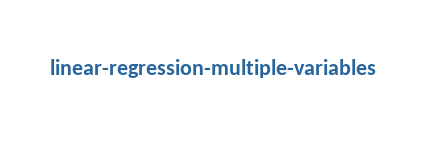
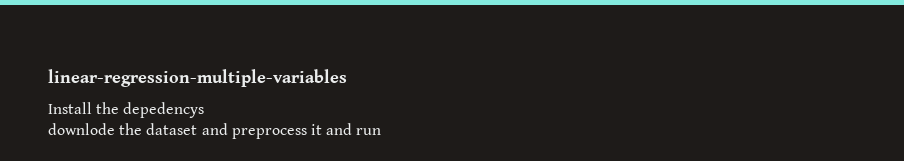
(376, 68) none -> [48,102,205,118] [48,123,382,139] // Install the depedencys // downlode the dataset and preprocess it and run

